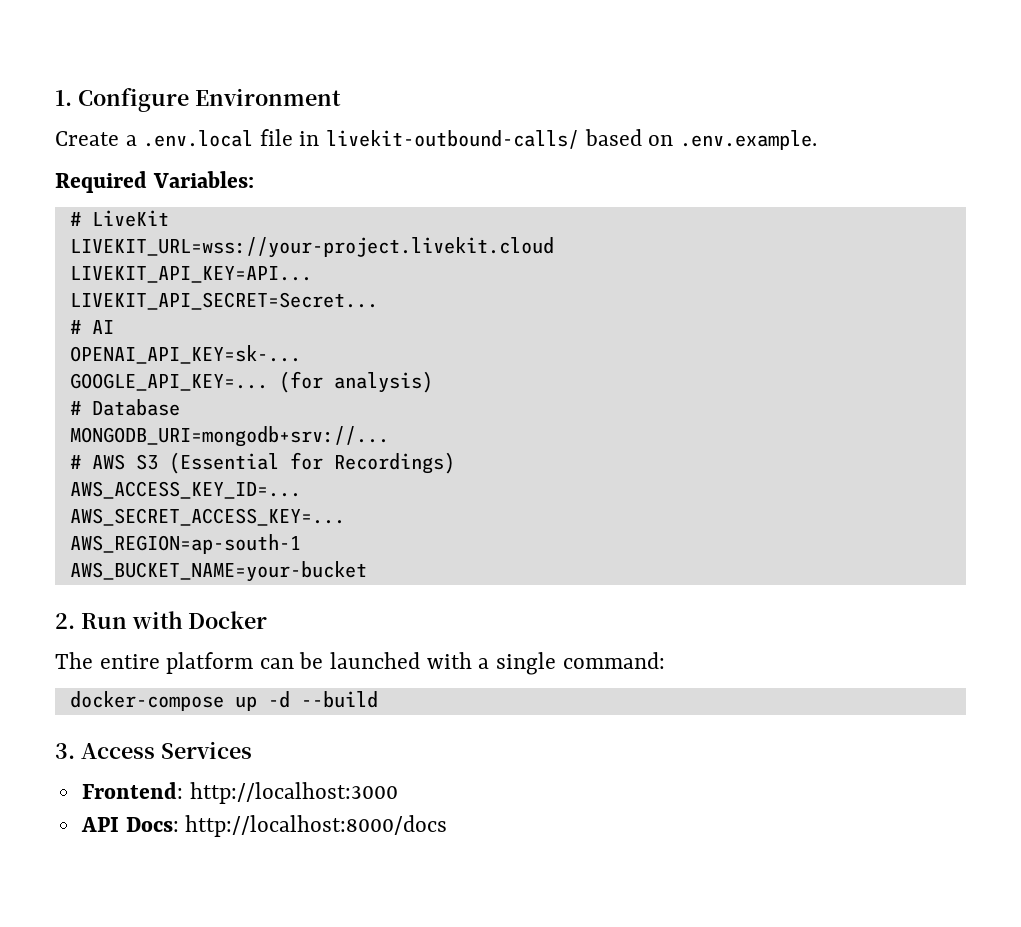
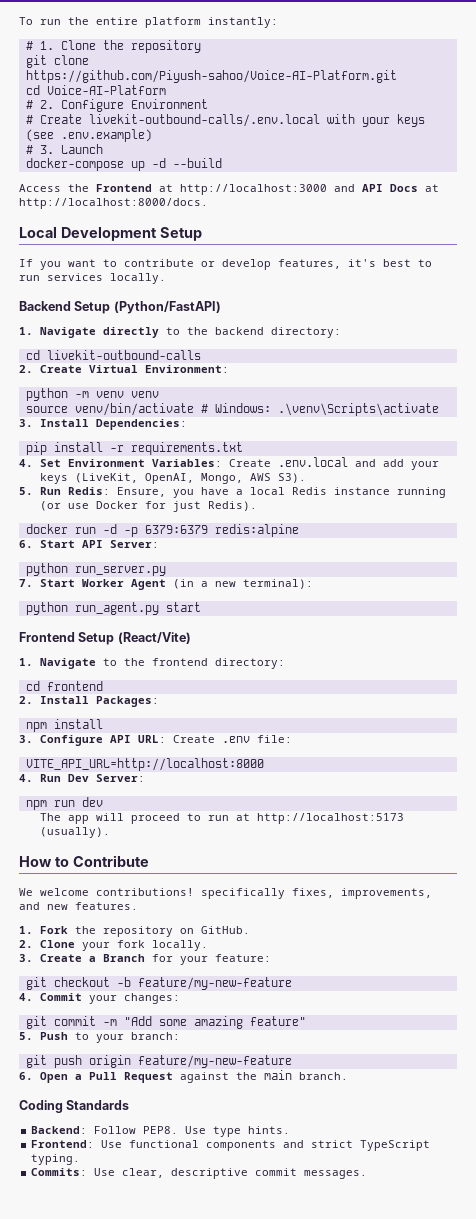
[55,88,341,112] [55,129,817,150] [55,171,254,193] [69,210,169,227] [69,237,554,258] [69,266,312,283] [69,292,378,310] [69,320,114,334] [69,345,301,364] [69,371,433,393] [69,399,180,416] [69,426,389,447] [69,452,455,474] [69,481,301,499] [69,508,345,526] [69,534,301,554] [69,561,367,582] [55,611,268,629] [55,652,665,675] [69,691,378,711] [55,741,252,759] [81,782,398,804] [80,815,448,837] 1. Configure Environment // Create a .env.local file in livekit-outbound-calls/ based on .env.example. // Required Variables: // # LiveKit // LIVEKIT_URL=wss://your-project.livekit.cloud // LIVEKIT_API_KEY=API... // LIVEKIT_API_SECRET=Secret... // # AI // OPENAI_API_KEY=sk-... // GOOGLE_API_KEY=... (for analysis) // # Database // MONGODB_URI=mongodb+srv://... // # AWS S3 (Essential for Recordings) // AWS_ACCESS_KEY_ID=... // AWS_SECRET_ACCESS_KEY=... // AWS_REGION=ap-south-1 // AWS_BUCKET_NAME=your-bucket // 2. Run with Docker // The entire platform can be launched with a single command: // docker-compose up -d --build // 3. Access Services // Frontend: http://localhost:3000 // API Docs: http://localhost:8000/docs -> [19,17,278,28] [25,40,201,53] [25,55,89,68] [25,70,397,83] [25,85,166,95] [25,99,208,112] [25,114,425,127] [25,129,152,142] [25,144,103,154] [25,158,222,171] [19,184,439,195] [19,198,208,209] [19,227,202,241] [19,259,432,270] [19,273,166,284] [19,301,221,314] [19,327,341,338] [25,350,201,360] [19,365,229,373] [25,388,159,401] [25,403,439,416] [19,419,187,430] [25,442,243,455] [19,457,439,470] [39,473,306,484] [19,487,446,498] [39,501,257,512] [25,524,299,537] [19,540,159,548] [25,563,166,576] [19,579,313,590] [25,602,201,615] [19,632,191,645] [19,658,285,669] [25,681,103,691] [19,696,159,707] [25,719,103,732] [19,735,292,746] [25,758,264,771] [19,774,145,782] [25,797,103,810] [39,813,404,824] [39,827,110,838] [19,855,149,867] [19,888,432,899] [19,902,138,910] [19,926,250,937] [19,940,208,951] [19,954,271,965] [25,977,292,990] [19,993,180,1004] [25,1016,306,1029] [19,1032,180,1043] [25,1055,292,1068] [19,1070,348,1083] [19,1100,130,1113] [31,1126,291,1137] [31,1140,431,1151] [31,1154,81,1165] [31,1168,368,1179] To run the entire platform instantly: // # 1. Clone the repository // git clone https://github.com/Piyush-sahoo/Voice-AI-Platform.git // cd Voice-AI-Platform // # 2. Configure Environment // # Create livekit-outbound-calls/.env.local with your keys (see .env.example) // # 3. Launch // docker-compose up -d --build // Access the Frontend at http://localhost:3000 and API Docs at http://localhost:8000/docs. // Local Development Setup // If you want to contribute or develop features, it's best to run services locally. // Backend Setup (Python/FastAPI) // 1. Navigate directly to the backend directory: // cd livekit-outbound-calls // 2. Create Virtual Environment: // python -m venv venv // source venv/bin/activate # Windows: .\venv\Scripts\activate // 3. Install Dependencies: // pip install -r requirements.txt // 4. Set Environment Variables: Create .env.local and add your keys (LiveKit, OpenAI, Mongo, AWS S3). // 5. Run Redis: Ensure, you have a local Redis instance running (or use Docker for just Redis). // docker run -d -p 6379:6379 redis:alpine // 6. Start API Server: // python run_server.py // 7. Start Worker Agent (in a new terminal): // python run_agent.py start // Frontend Setup (React/Vite) // 1. Navigate to the frontend directory: // cd frontend // 2. Install Packages: // npm install // 3. Configure API URL: Create .env file: // VITE_API_URL=http://localhost:8000 // 4. Run Dev Server: // npm run dev // The app will proceed to run at http://localhost:5173 (usually). // How to Contribute // We welcome contributions! specifically fixes, improvements, and new features. // 1. Fork the repository on GitHub. // 2. Clone your fork locally. // 3. Create a Branch for your feature: // git checkout -b feature/my-new-feature // 4. Commit your changes: // git commit -m "Add some amazing feature" // 5. Push to your branch: // git push origin feature/my-new-feature // 6. Open a Pull Request against the main branch. // Coding Standards // Backend: Follow PEP8. Use type hints. // Frontend: Use functional components and strict TypeScript typing. // Commits: Use clear, descriptive commit messages.

